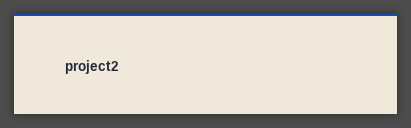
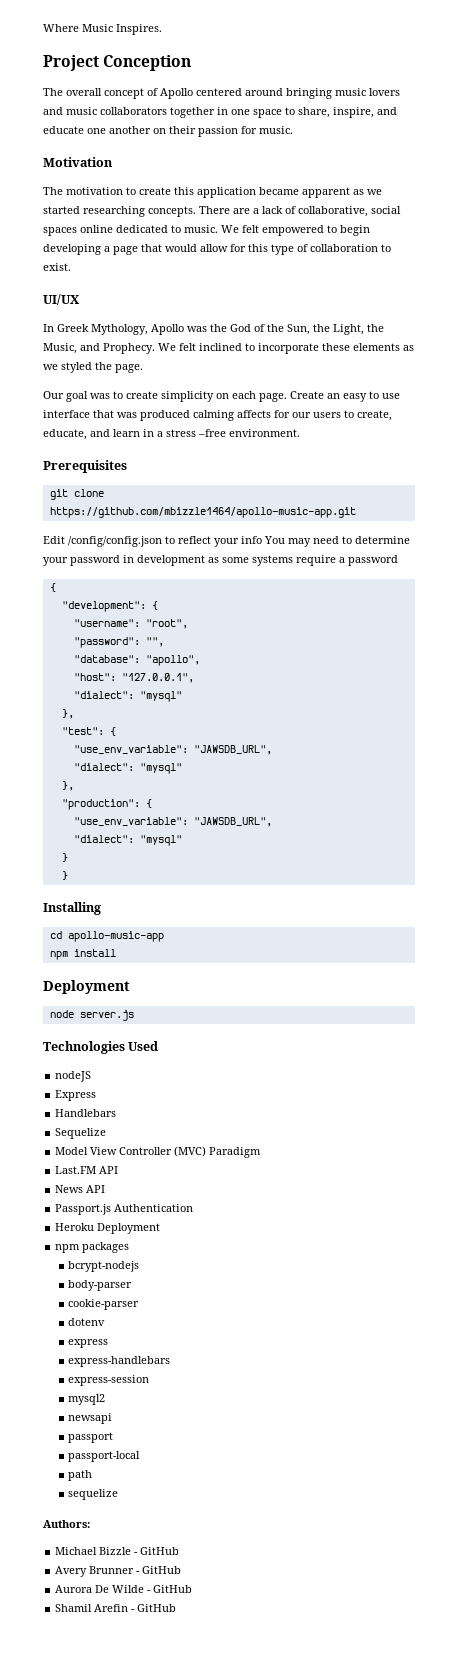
[65,60,119,74] project2 -> [43,24,162,35] [43,55,192,71] [43,88,400,99] [43,107,397,118] [43,126,293,137] [43,157,113,167] [43,187,382,198] [43,206,401,217] [43,225,370,236] [43,244,391,255] [43,263,71,271] [43,294,80,305] [43,324,384,335] [43,343,414,354] [43,362,143,373] [43,391,400,402] [43,410,392,421] [43,429,300,440] [43,460,127,473] [49,489,104,500] [49,507,356,518] [43,536,410,547] [43,555,398,566] [49,583,56,592] [61,601,158,612] [73,619,188,629] [73,637,164,648] [73,655,200,666] [73,673,194,683] [73,691,182,702] [61,709,74,719] [61,727,116,736] [73,745,272,755] [73,763,182,774] [61,781,74,791] [61,799,152,810] [73,817,272,827] [73,835,182,846] [61,853,68,862] [61,871,68,880] [43,902,101,915] [49,931,164,942] [49,949,116,960] [43,980,130,994] [49,1010,134,1021] [43,1041,159,1054] [55,1071,92,1082] [55,1090,97,1101] [55,1109,117,1117] [55,1128,107,1139] [55,1146,262,1158] [55,1166,119,1174] [55,1185,106,1193] [55,1204,194,1215] [55,1223,161,1234] [55,1242,130,1253] [68,1261,140,1272] [68,1280,133,1291] [68,1299,140,1310] [68,1318,106,1326] [68,1339,109,1348] [68,1356,171,1367] [68,1375,150,1386] [68,1394,106,1405] [68,1413,113,1424] [68,1432,114,1443] [68,1451,141,1462] [68,1470,93,1481] [68,1489,119,1500] [43,1520,90,1528] [55,1547,180,1555] [55,1566,182,1577] [55,1585,193,1593] [55,1604,177,1612] Where Music Inspires. // Project Conception // The overall concept of Apollo centered around bringing music lovers and music collaborators together in one space to share, inspire, and educate one another on their passion for music. // Motivation // The motivation to create this application became apparent as we started researching concepts. There are a lack of collaborative, social spaces online dedicated to music. We felt empowered to begin developing a page that would allow for this type of collaboration to exist. // UI/UX // In Greek Mythology, Apollo was the God of the Sun, the Light, the Music, and Prophecy. We felt inclined to incorporate these elements as we styled the page. // Our goal was to create simplicity on each page. Create an easy to use interface that was produced calming affects for our users to create, educate, and learn in a stress –free environment. // Prerequisites // git clone https://github.com/mbizzle1464/apollo-music-app.git // Edit /config/config.json to reflect your info You may need to determine your password in development as some systems require a password // { // "development": { // "username": "root", // "password": "", // "database": "apollo", // "host": "127.0.0.1", // "dialect": "mysql" // }, // "test": { // "use_env_variable": "JAWSDB_URL", // "dialect": "mysql" // }, // "production": { // "use_env_variable": "JAWSDB_URL", // "dialect": "mysql" // } // } // Installing // cd apollo-music-app // npm install // Deployment // node server.js // Technologies Used // nodeJS // Express // Handlebars // Sequelize // Model View Controller (MVC) Paradigm // Last.FM API // News API // Passport.js Authentication // Heroku Deployment // npm packages // bcrypt-nodejs // body-parser // cookie-parser // dotenv // express // express-handlebars // express-session // mysql2 // newsapi // passport // passport-local // path // sequelize // Authors: // Michael Bizzle - GitHub // Avery Brunner - GitHub // Aurora De Wilde - GitHub // Shamil Arefin - GitHub

